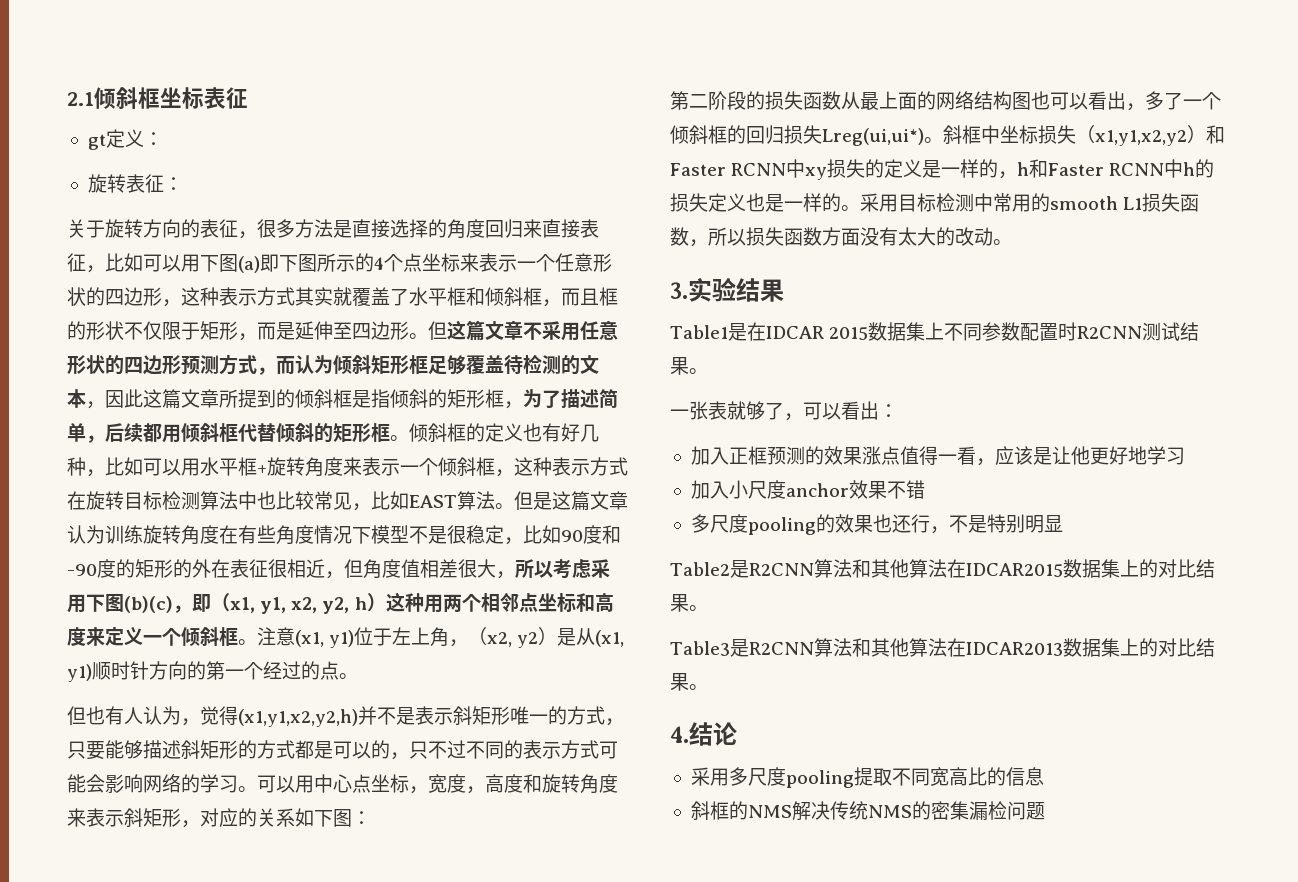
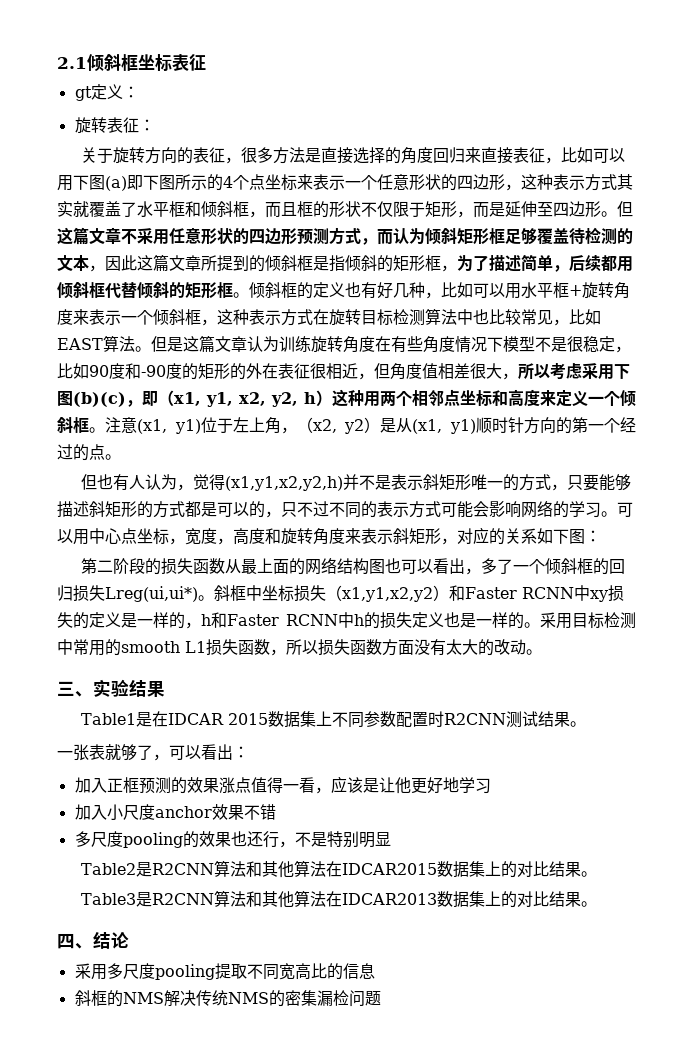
[670,282,688,299] 3. -> [57,681,93,697] 三、
[670,726,689,743] 4. -> [57,933,93,949] 四、

